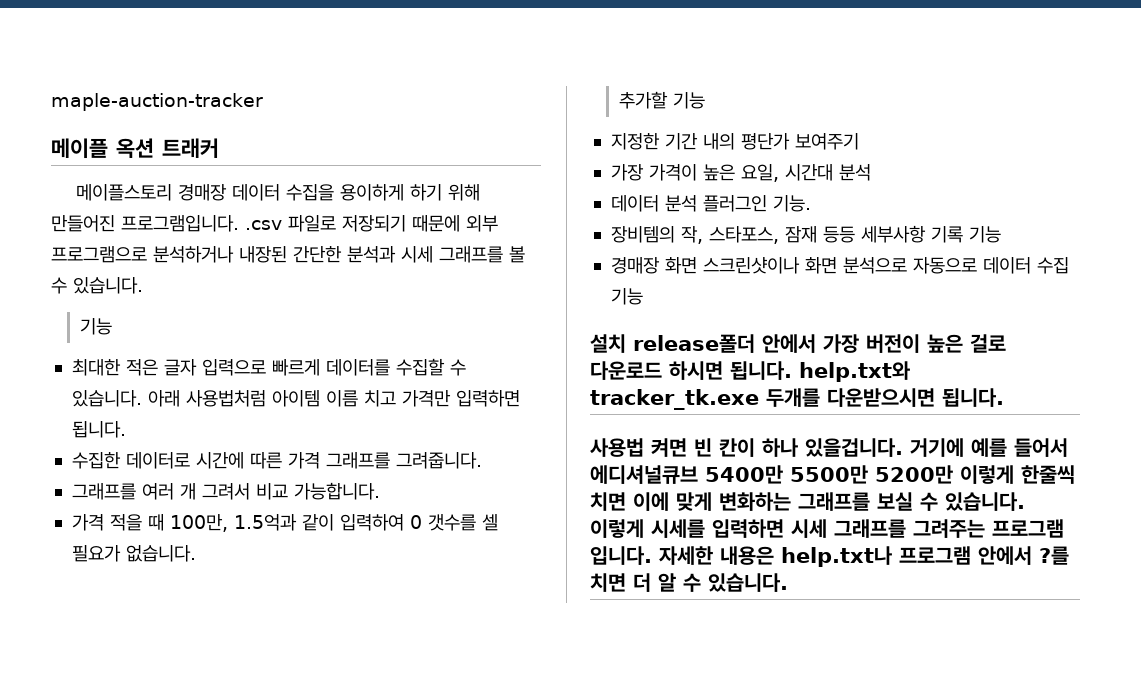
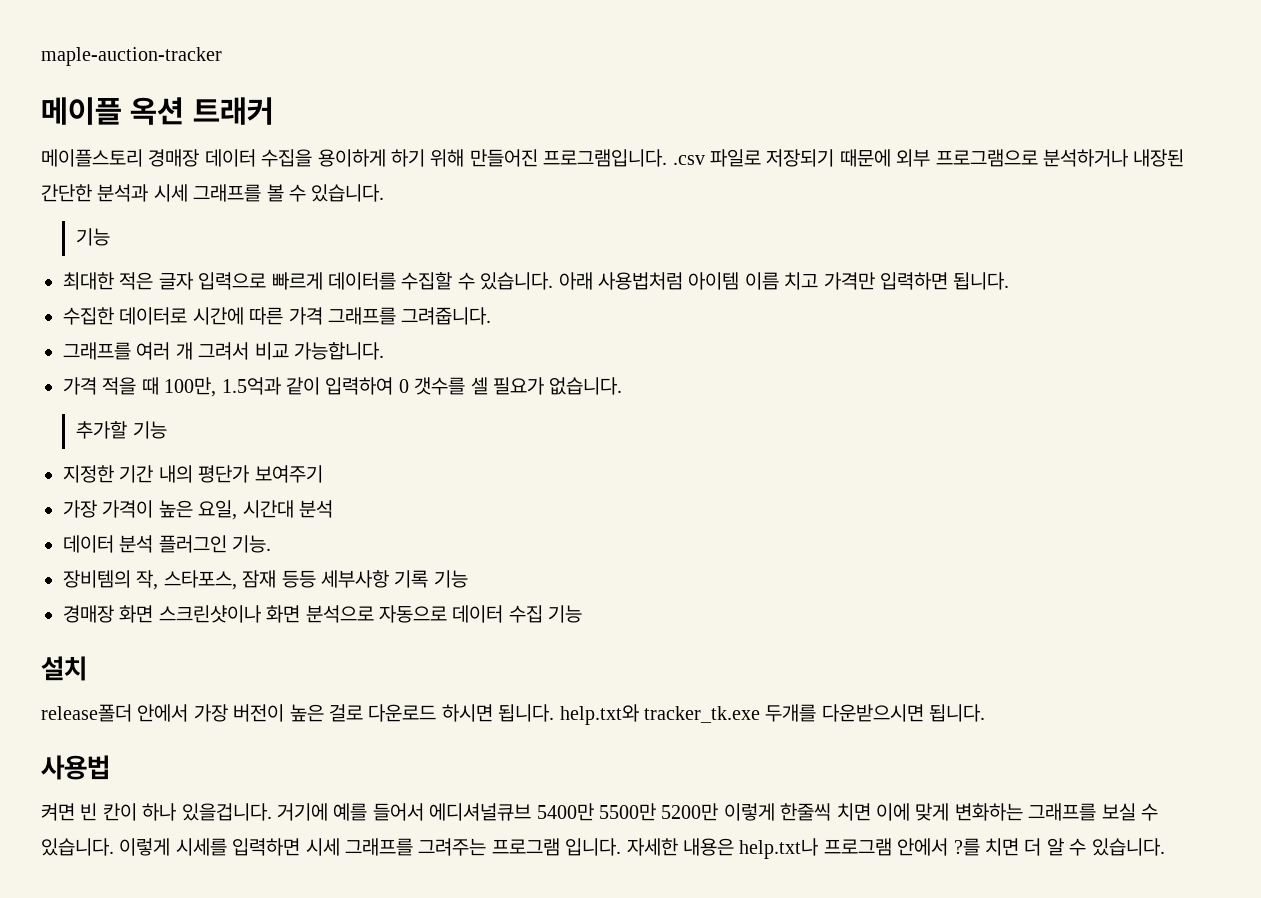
(626, 343) none -> (87, 668) //
(644, 447) none -> (110, 767) //

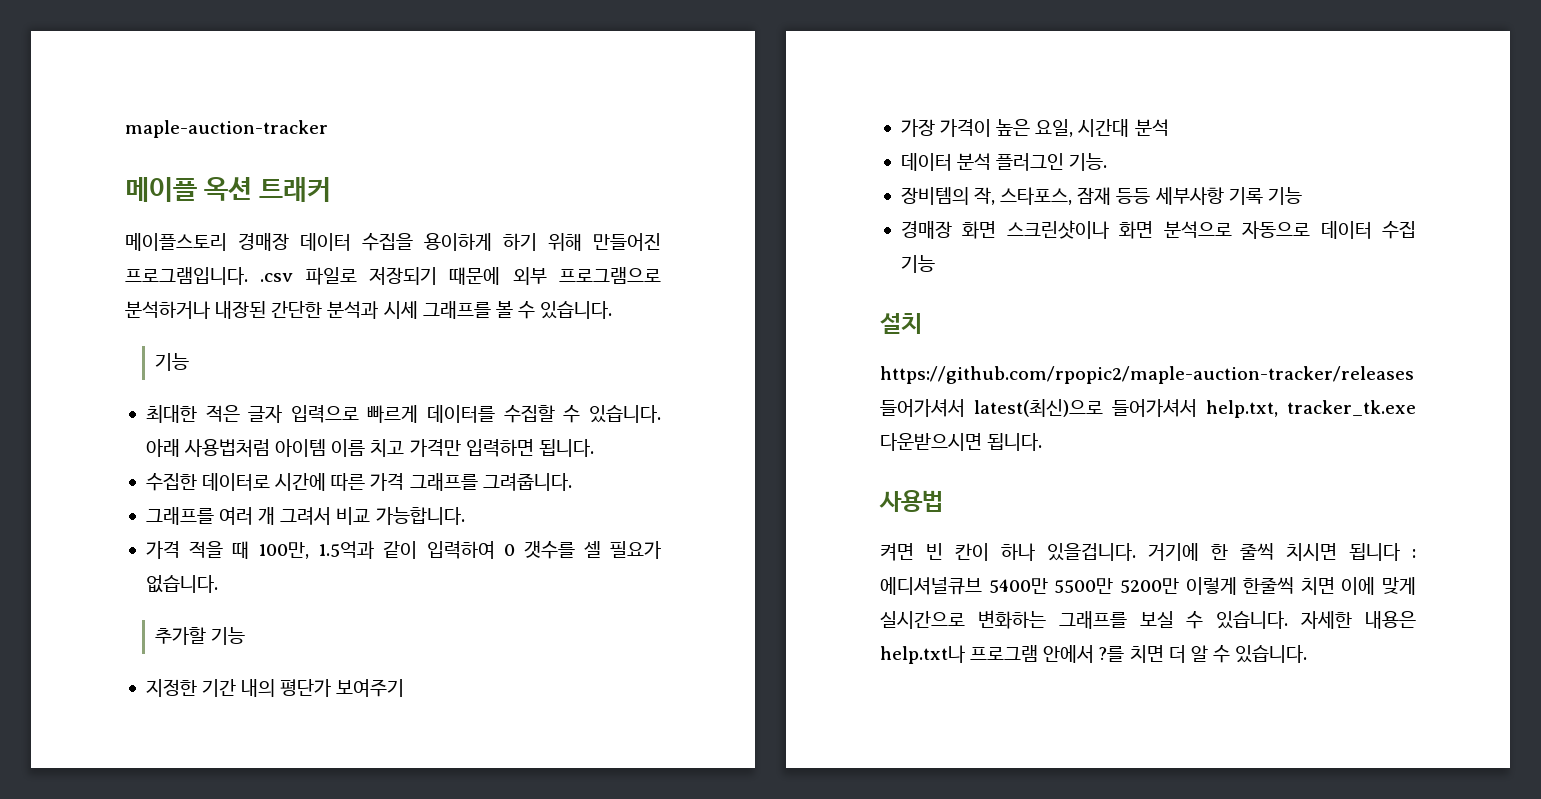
[41,704,817,725] release폴더 안에서 가장 버전이 높은 걸로 다운로드 하시면 됩니다. help.txt와 tracker_tk.exe 두개를 -> [880,366,1414,384] [880,399,1416,418] https://github.com/rpopic2/maple-auction-tracker/releases 들어가셔서 latest(최신)으로 들어가셔서 help.txt, tracker_tk.exe
[333,803,424,821] 예를 들어서 -> [1211,543,1416,561] 한 줄씩 치시면 됩니다 :
(950, 812) none -> [880,611,965,629] 실시간으로
[119,838,622,856] 이렇게 시세를 입력하면 시세 그래프를 그려주는 프로그램 입니다. -> (1289, 620) none

